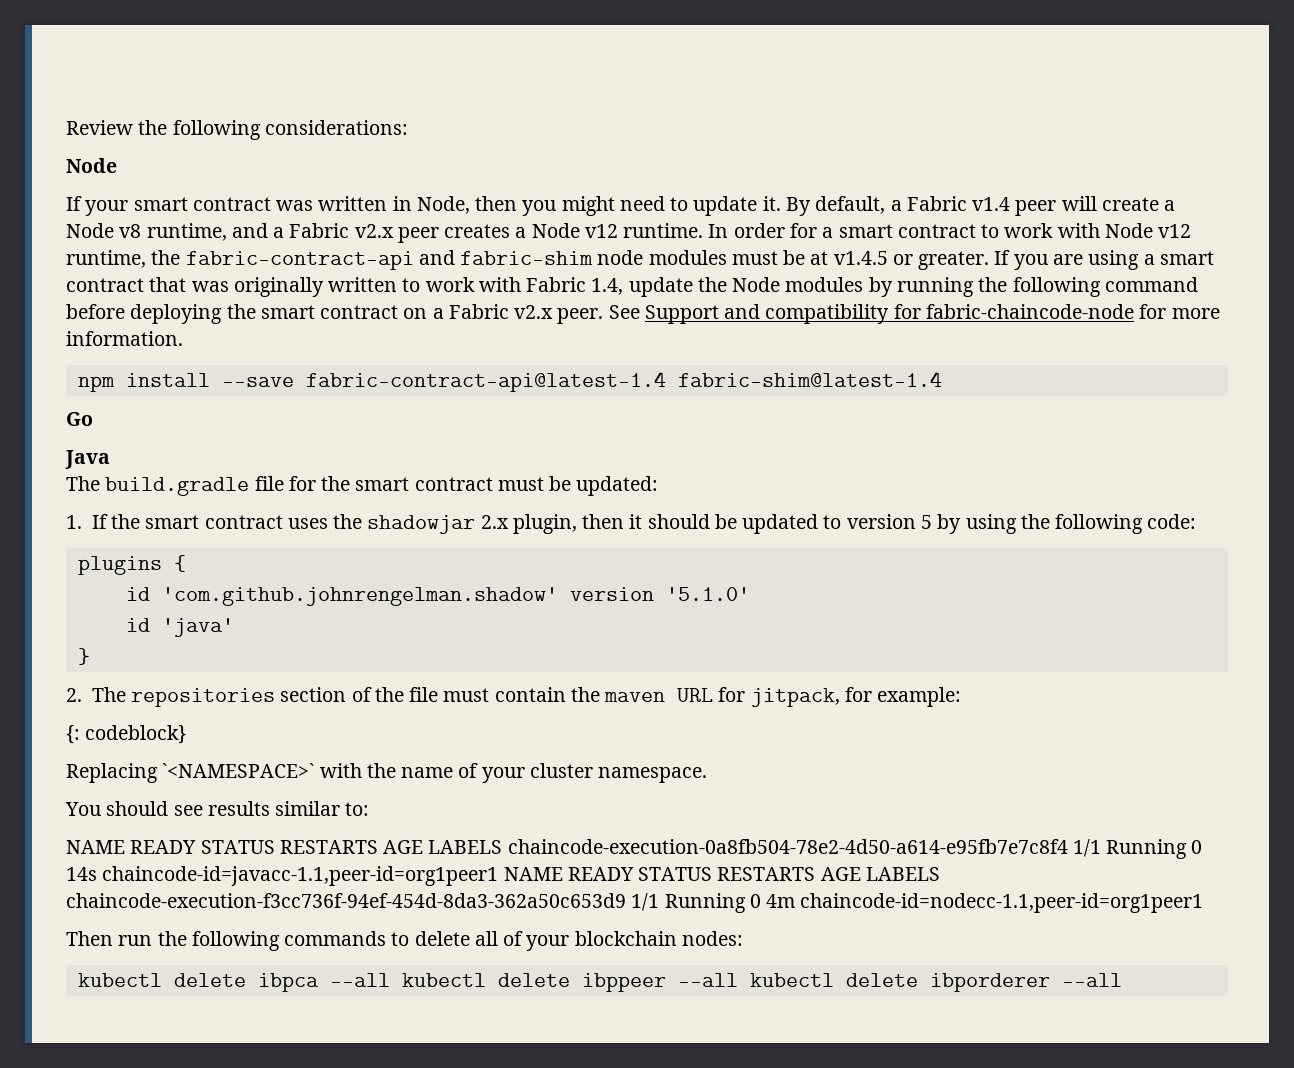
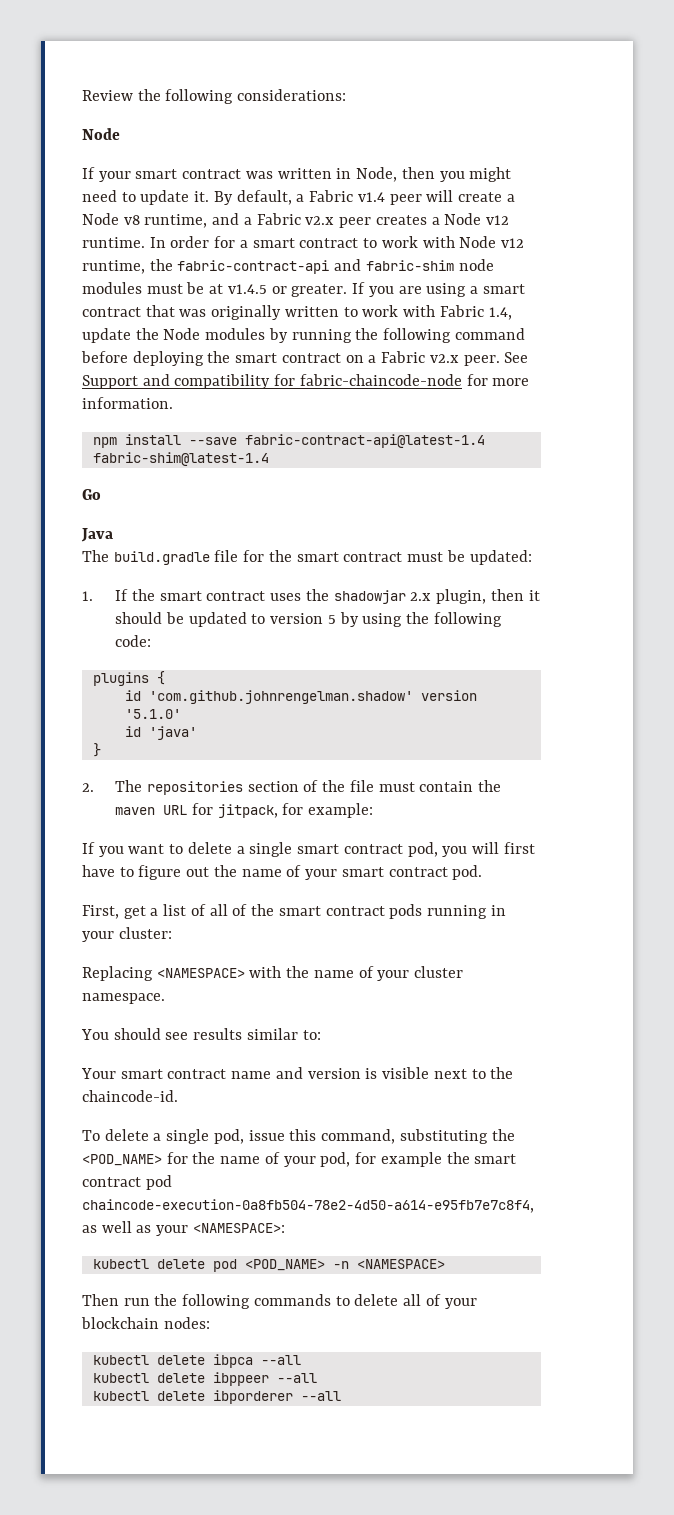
[66,725,187,744] {: codeblock} -> [82,842,535,857] [82,865,483,880] [82,904,506,919] [82,927,172,942] If you want to delete a single smart contract pod, you will first have to figure out the name of your smart contract pod. // First, get a list of all of the smart contract pods running in your cluster:
[162,763,315,778] `<NAMESPACE>` -> [156,968,245,978] <NAMESPACE>
[66,839,1203,859] [66,866,940,886] [66,893,1204,913] NAME READY STATUS RESTARTS AGE LABELS chaincode-execution-0a8fb504-78e2-4d50-a614-e95fb7e7c8f4 1/1 Running 0 14s chaincode-id=javacc-1.1,peer-id=org1peer1 NAME READY STATUS RESTARTS AGE LABELS chaincode-execution-f3cc736f-94ef-454d-8da3-362a50c653d9 1/1 Running 0 4m chaincode-id=nodecc-1.1,peer-id=org1peer1 -> [81,1067,514,1079] [82,1090,178,1102] [82,1129,515,1144] [82,1152,517,1167] [82,1175,172,1190] [82,1199,534,1213] [82,1221,285,1236] [92,1259,445,1272] Your smart contract name and version is visible next to the chaincode-id. // To delete a single pod, issue this command, substituting the <POD_NAME> for the name of your pod, for example the smart contract pod chaincode-execution-0a8fb504-78e2-4d50-a614-e95fb7e7c8f4, as well as your <NAMESPACE>: // kubectl delete pod <POD_NAME> -n <NAMESPACE>
(390, 980) none -> (301, 1360) //
(738, 980) none -> (317, 1378) //

